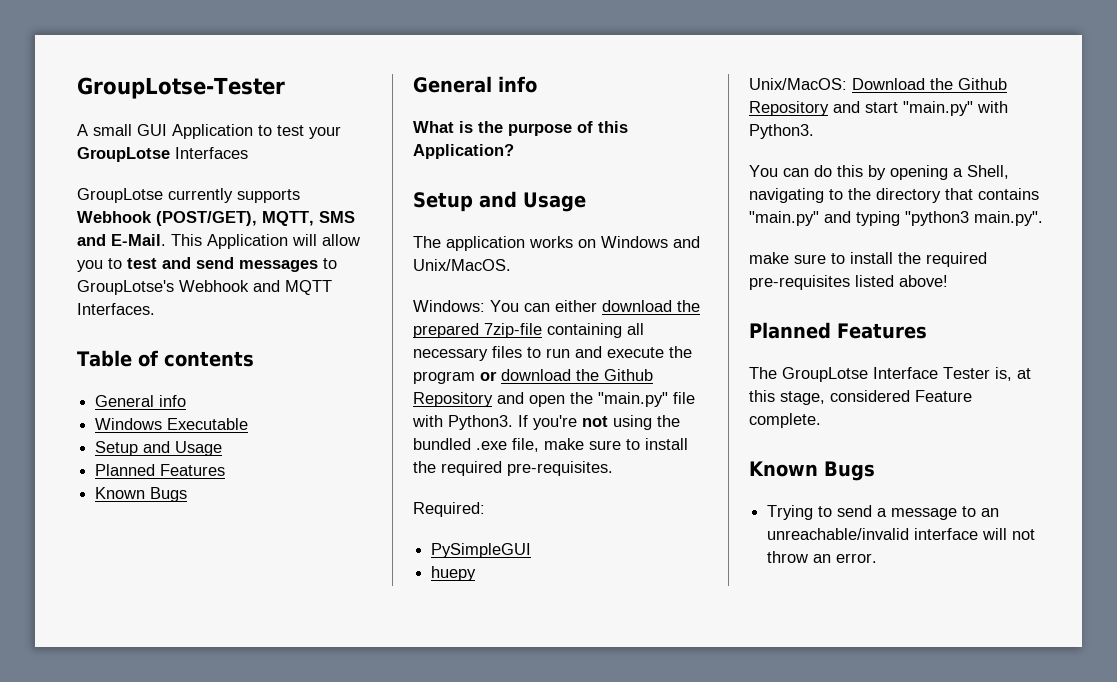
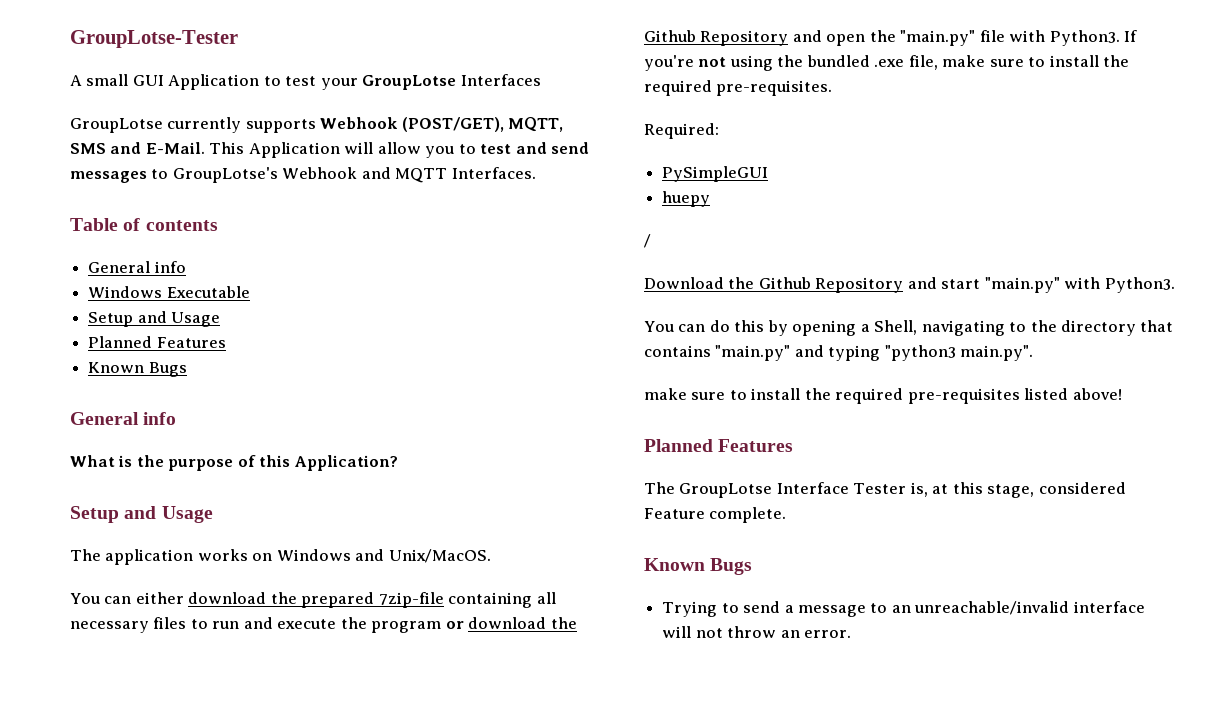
[413,300,485,312] Windows: -> (491, 556) none
[749,78,847,90] Unix/MacOS: -> [644,234,651,248] / //

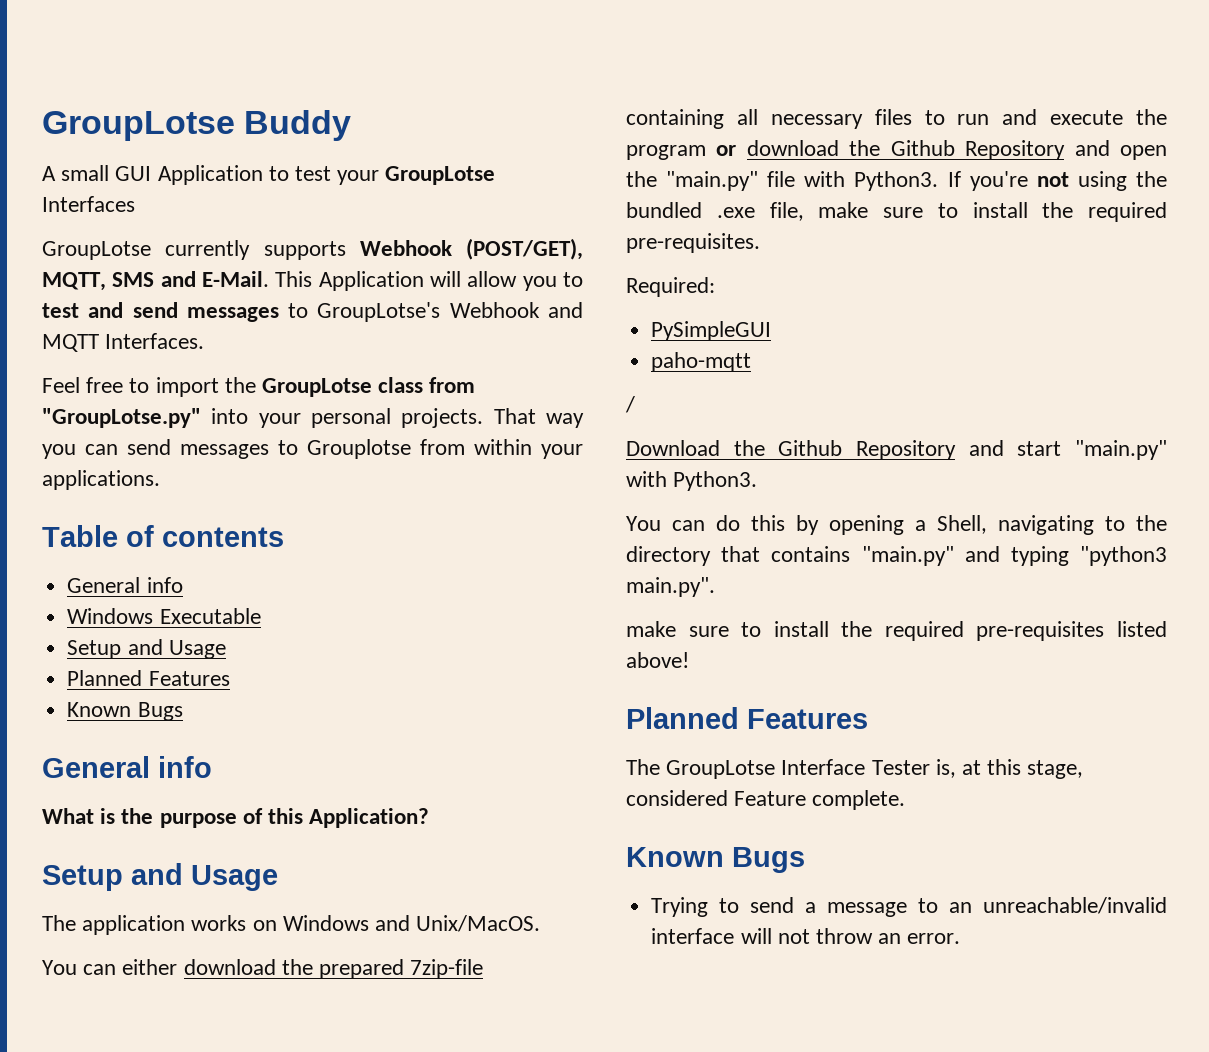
[70,30,238,48] GroupLotse-Tester -> [42,110,352,141] GroupLotse Buddy
(536, 173) none -> [42,377,476,397] [42,408,584,428] [42,439,583,459] [42,470,160,490] // Feel free to import the GroupLotse class from "GroupLotse.py" into your personal projects. That way you can send messages to Grouplotse from within your applications.
[662,191,711,207] huepy -> [651,352,752,372] paho-mqtt

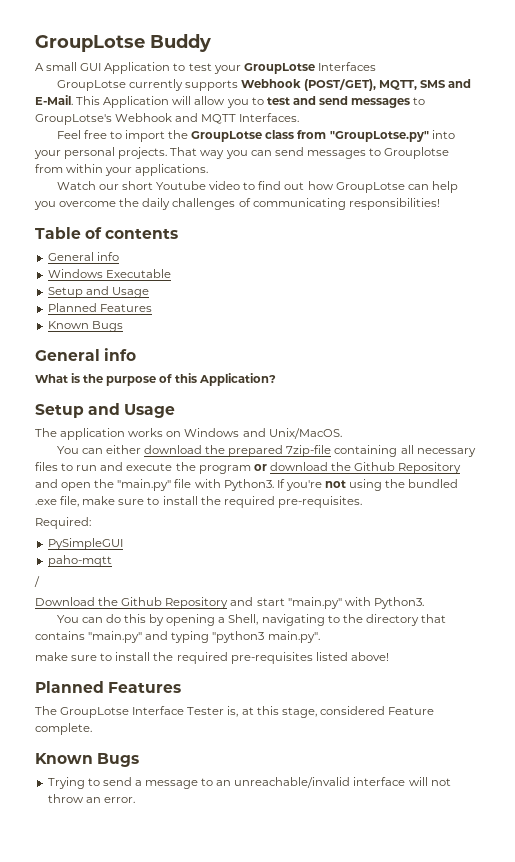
(160, 480) none -> [56,181,458,193] [34,198,440,210] // Watch our short Youtube video to find out how GroupLotse can help you overcome the daily challenges of communicating responsibilities!

